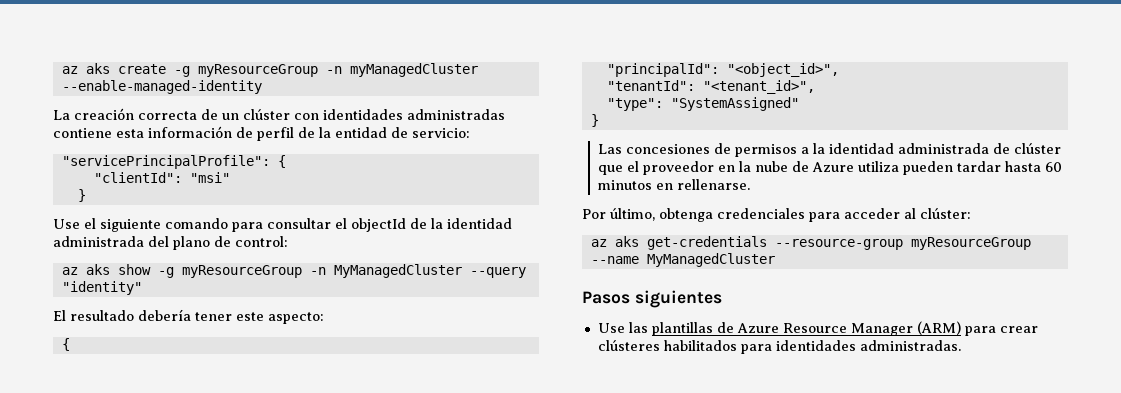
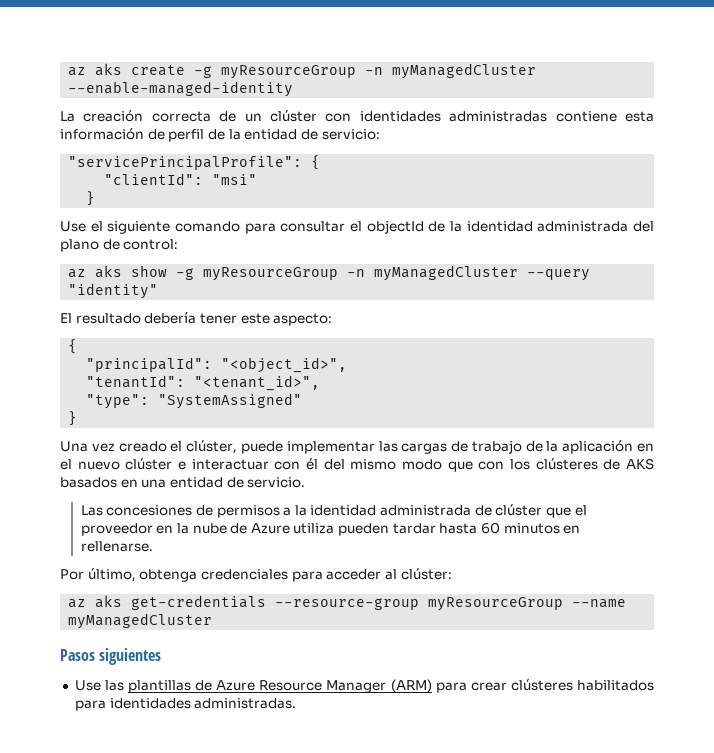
[333,264,462,278] MyManagedCluster -> [374,265,519,281] myManagedCluster
(599, 120) none -> [60,440,654,454] [60,458,654,472] [60,477,306,488] // Una vez creado el clúster, puede implementar las cargas de trabajo de la aplicación en el nuevo clúster e interactuar con él del mismo modo que con los clústeres de AKS basados en una entidad de servicio.
[646,253,775,267] MyManagedCluster -> [68,613,213,629] myManagedCluster

